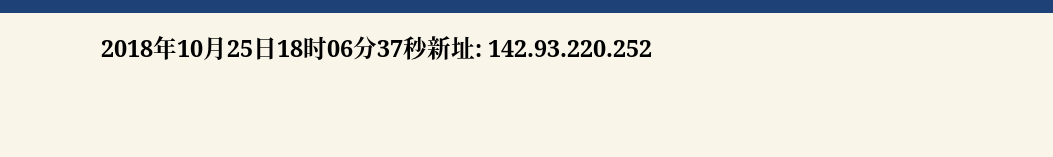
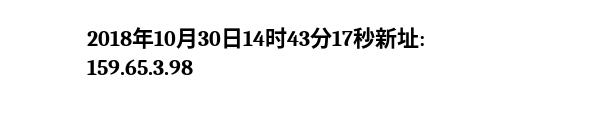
[227,36,403,60] 25日18时06分37 -> [198,27,353,49] 30日14时43分17
[488,40,653,57] 142.93.220.252 -> [87,59,193,75] 159.65.3.98

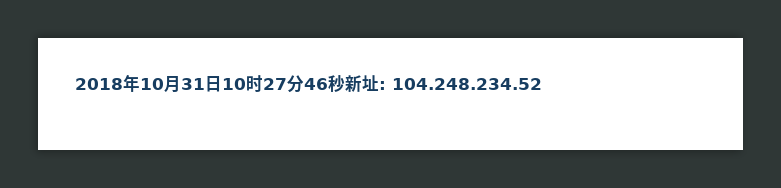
[198,27,353,49] 30日14时43分17 -> [181,75,328,93] 31日10时27分46
[87,59,193,75] 159.65.3.98 -> [392,78,542,90] 104.248.234.52

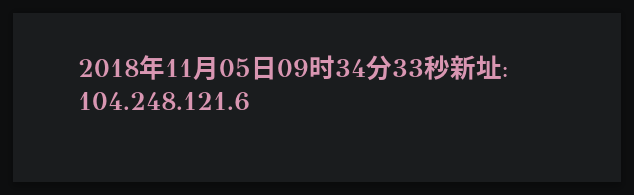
[140,75,328,93] 10月31日10时27分46 -> [165,55,424,81] 11月05日09时34分33
[392,78,542,90] 104.248.234.52 -> [78,92,250,111] 104.248.121.6

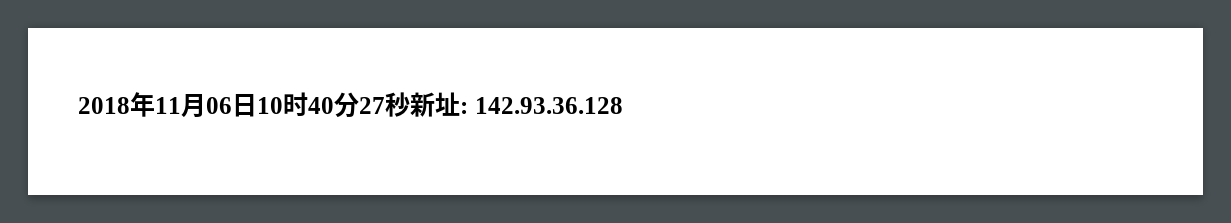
[219,55,424,81] 05日09时34分33 -> [206,92,385,118] 06日10时40分27
[78,92,250,111] 104.248.121.6 -> [474,97,623,114] 142.93.36.128

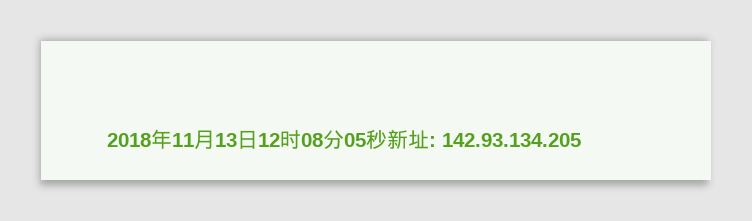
[206,92,385,118] 06日10时40分27 -> [215,130,366,149] 13日12时08分05
[474,97,623,114] 142.93.36.128 -> [442,133,581,147] 142.93.134.205

